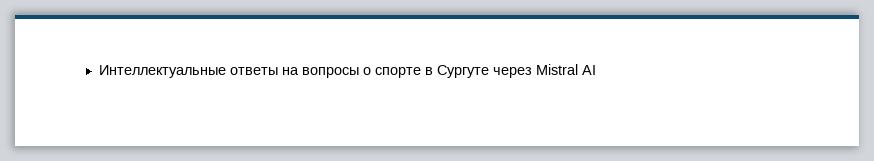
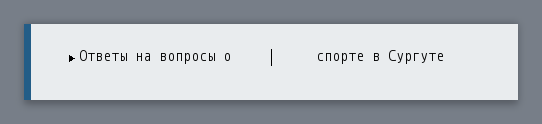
[98,65,278,78] Интеллектуальные ответы -> [78,50,127,61] Ответы
[492,64,596,78] через Mistral AI -> (444, 57) none

